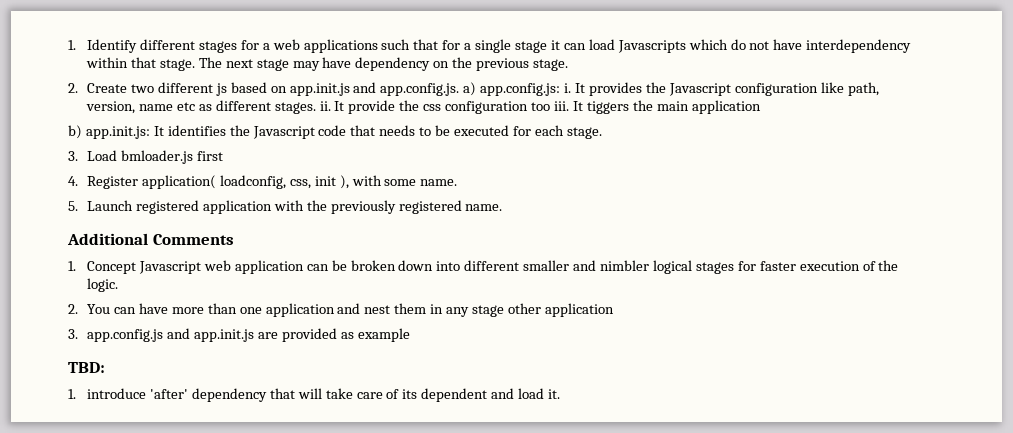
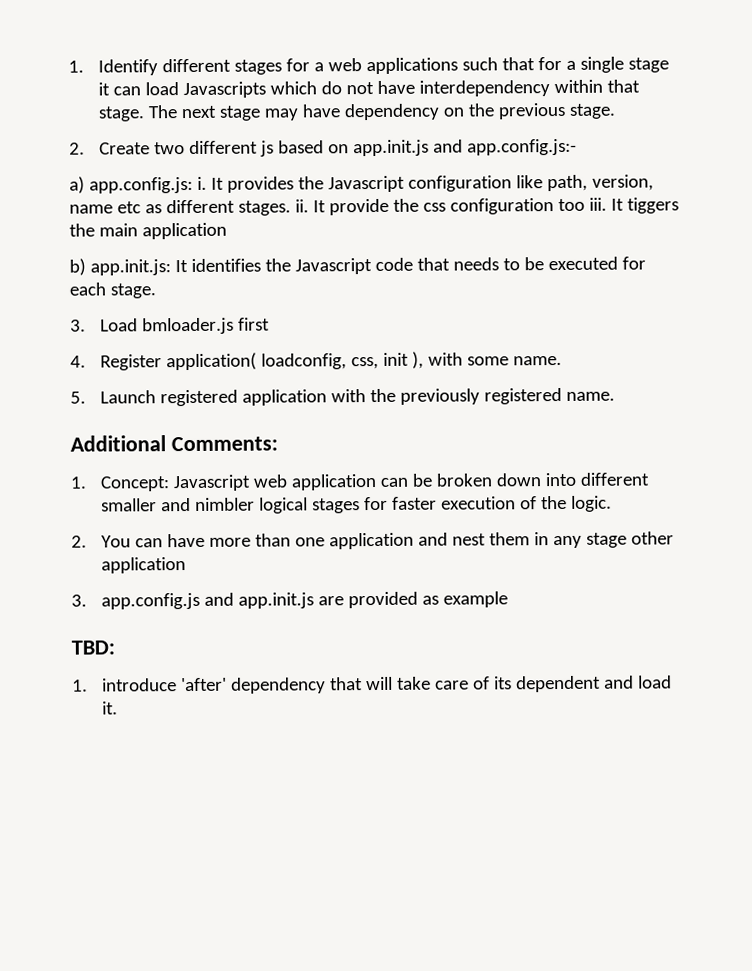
[380,83,460,96] app.config.js. -> [467,138,578,156] app.config.js:- //
[152,234,234,245] [68,261,137,274] Comments // 1. Concept -> [170,436,278,452] [70,476,171,492] Comments: // 1. Concept:

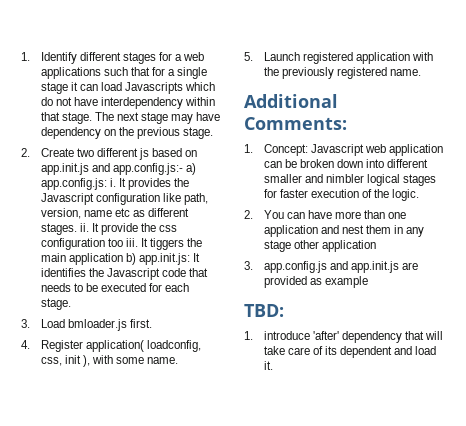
(578, 147) // -> (183, 169) none
(227, 231) // -> (123, 259) none
[238,317,271,331] first -> [129,319,152,328] first.

